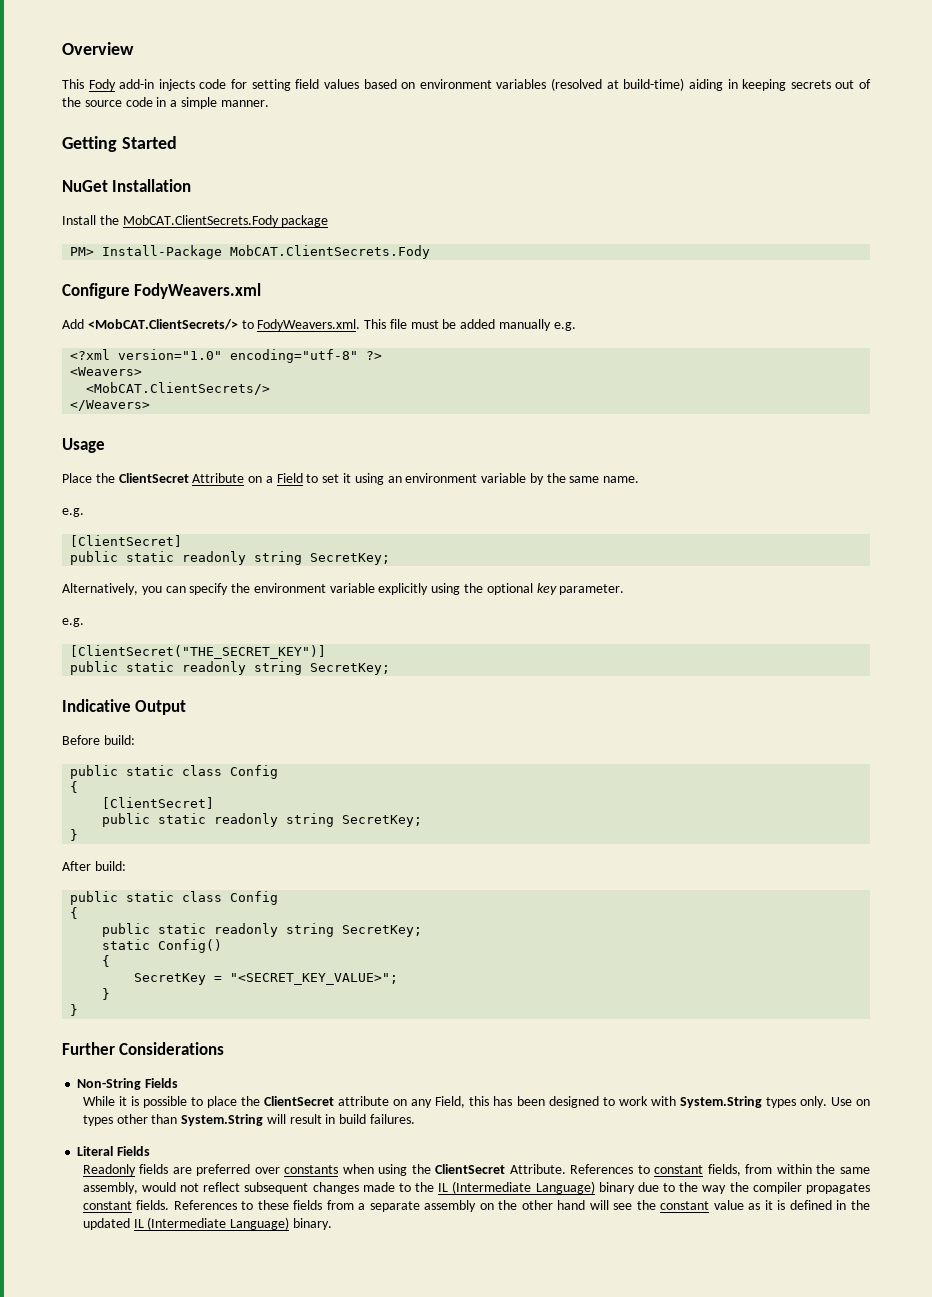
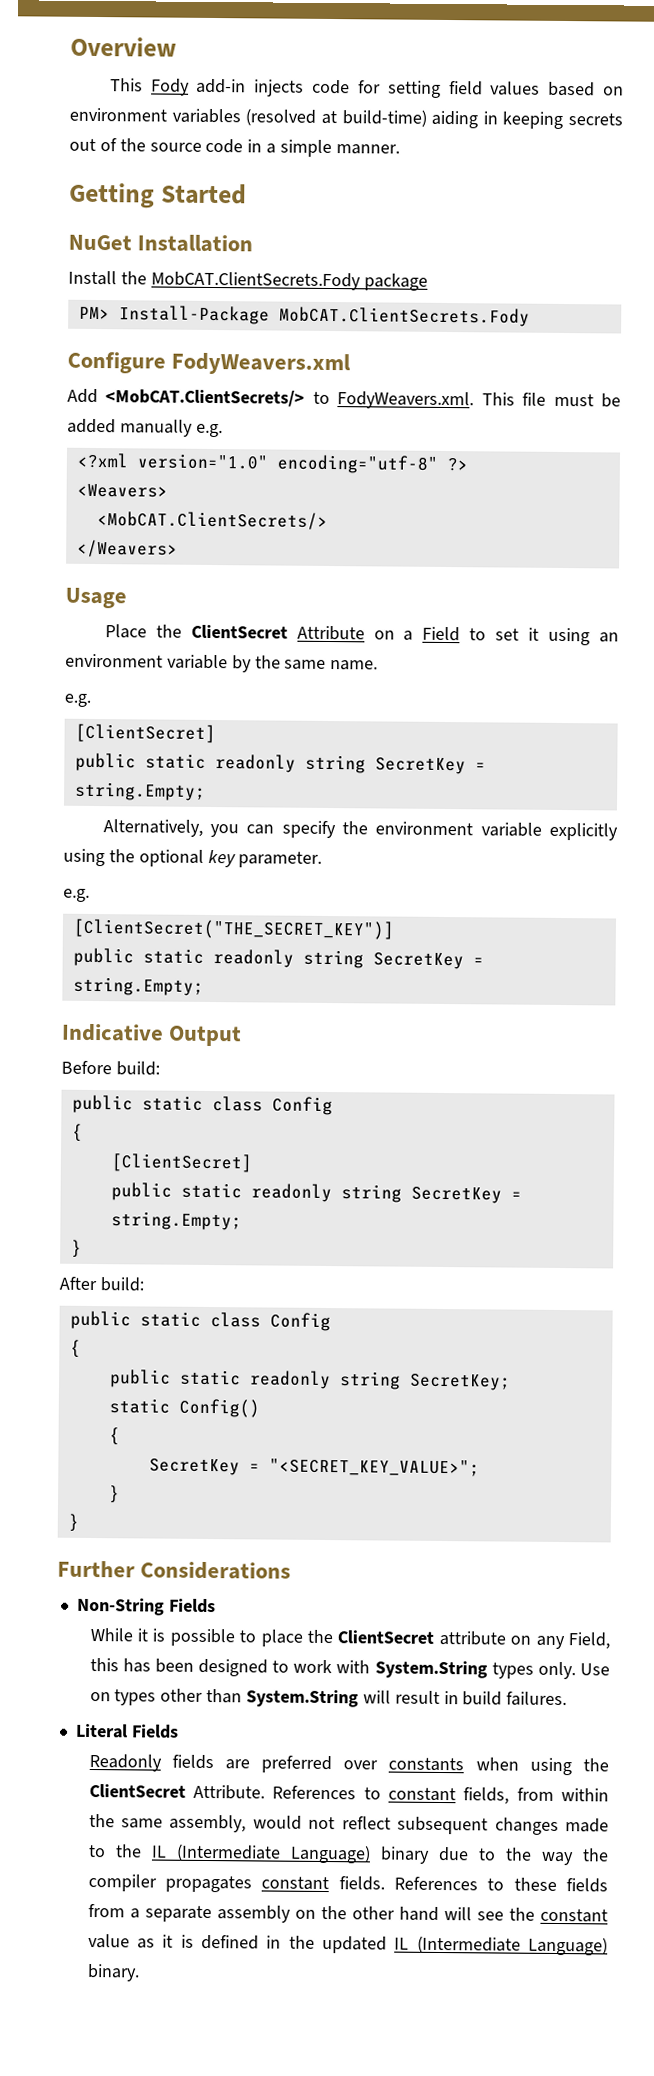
[310,553,391,565] SecretKey; -> [374,757,486,775] [74,781,206,801] SecretKey = string.Empty;
[310,663,391,675] SecretKey; -> [372,952,484,970] [72,976,204,996] SecretKey = string.Empty;
[342,815,423,827] SecretKey; -> [410,1186,522,1204] [110,1211,242,1231] SecretKey = string.Empty;

